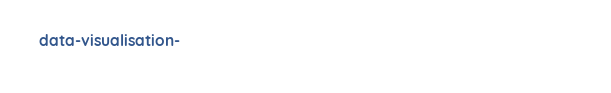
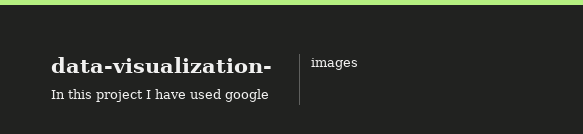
[39,34,180,46] data-visualisation- -> [51,57,272,73] [51,89,269,102] [311,58,358,70] data-visualization- // In this project I have used google images

